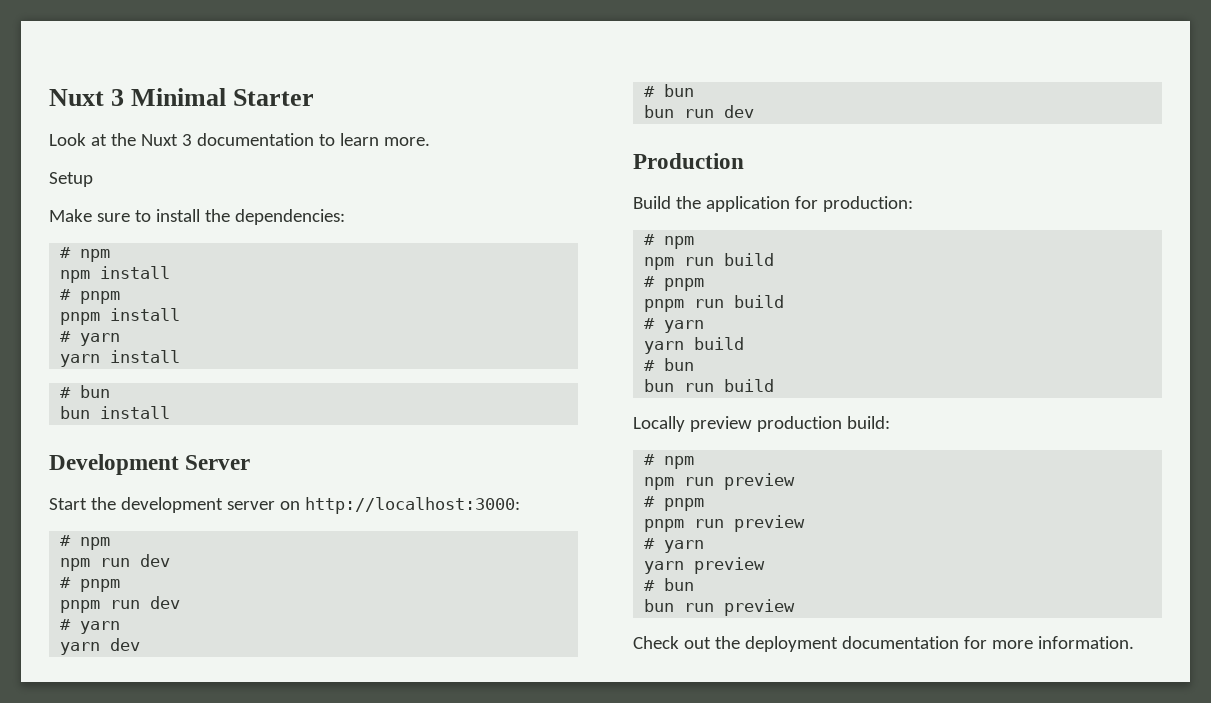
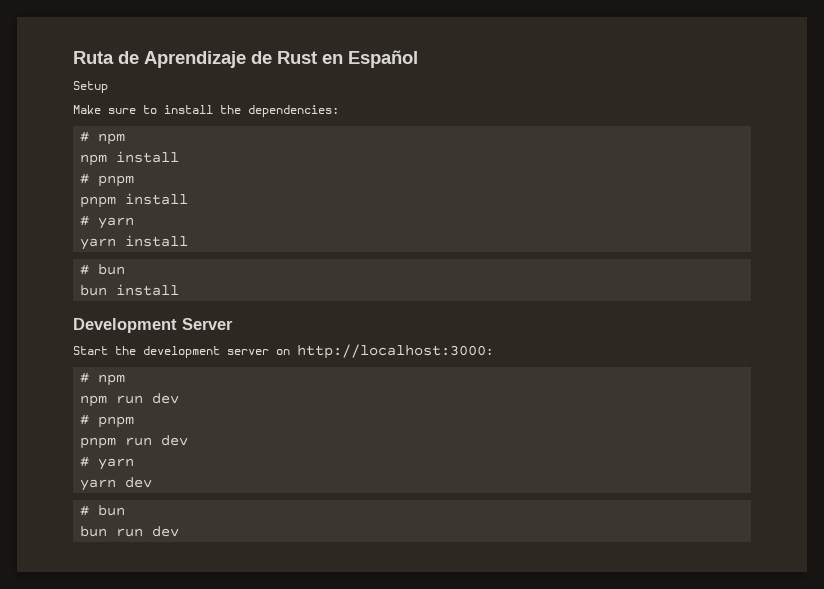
[49,88,315,106] [49,133,430,146] Nuxt 3 Minimal Starter // Look at the Nuxt 3 documentation to learn more. -> [73,50,418,68] Ruta de Aprendizaje de Rust en Español
[633,153,744,169] [633,196,913,212] [644,234,695,249] [644,253,775,270] [644,276,705,291] [644,295,785,312] [644,318,705,333] [644,337,745,354] [644,358,695,371] [644,379,775,392] [633,416,890,432] [644,454,695,469] [644,473,796,490] [644,496,705,511] [644,515,806,532] [644,538,705,553] [644,557,766,574] [644,578,695,591] [644,599,796,616] [633,636,1134,652] // Production // Build the application for production: // # npm // npm run build // # pnpm // pnpm run build // # yarn // yarn build // # bun // bun run build // Locally preview production build: // # npm // npm run preview // # pnpm // pnpm run preview // # yarn // yarn preview // # bun // bun run preview // Check out the deployment documentation for more information. -> (180, 531) none

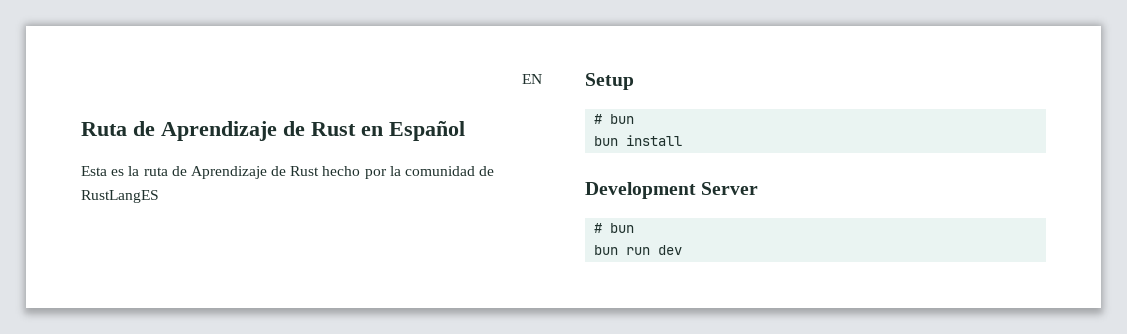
(73, 57) none -> [522,74,542,84] EN //
[73,81,108,93] [73,105,339,117] [80,131,126,145] [80,151,180,166] [80,173,135,187] [80,193,189,208] [80,215,135,229] [80,235,189,250] Setup // Make sure to install the dependencies: // # npm // npm install // # pnpm // pnpm install // # yarn // yarn install -> [81,166,495,179] [81,190,159,203] [585,73,634,90] Esta es la ruta de Aprendizaje de Rust hecho por la comunidad de RustLangES // Setup
[73,344,493,359] [80,372,126,386] [80,393,180,407] [80,414,135,428] [80,435,189,449] [80,456,135,470] [80,477,153,491] // Start the development server on http://localhost:3000: // # npm // npm run dev // # pnpm // pnpm run dev // # yarn // yarn dev -> (759, 188) none

